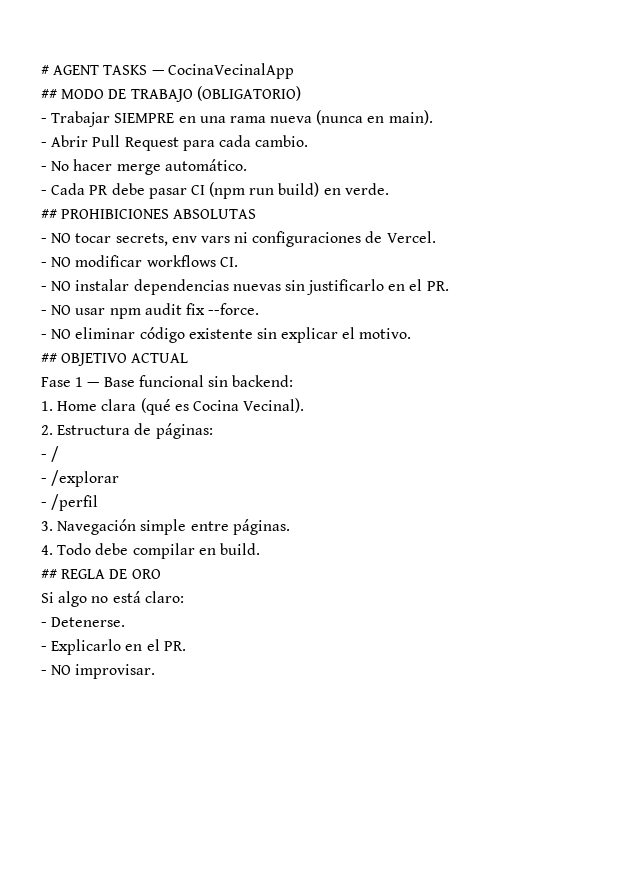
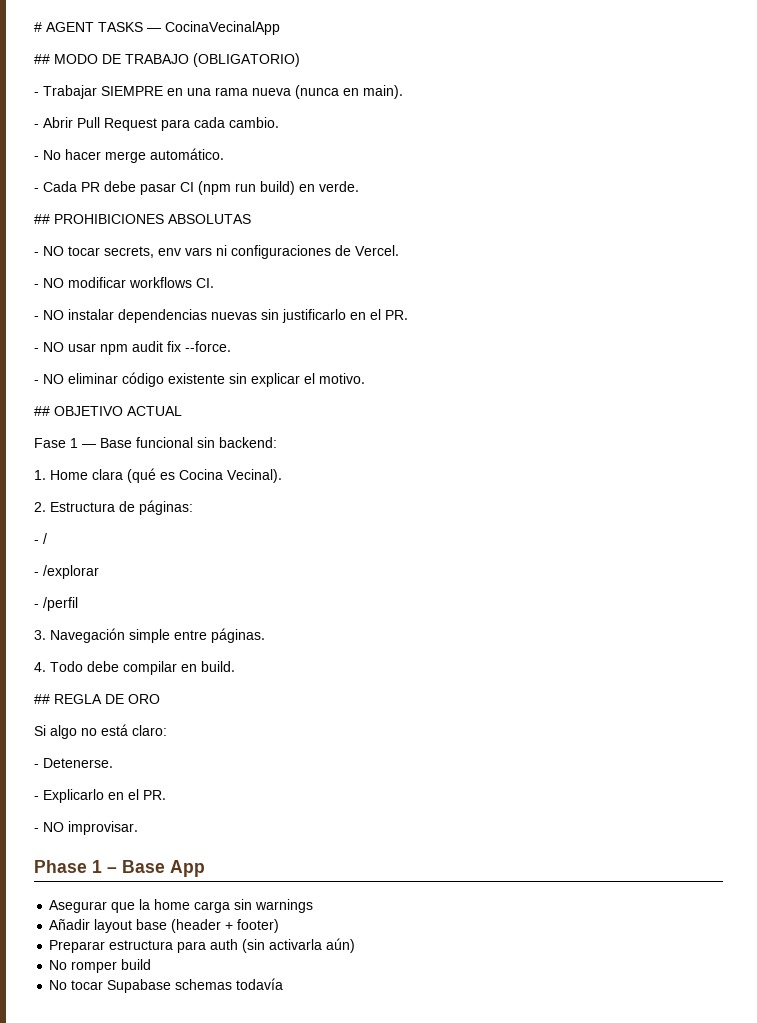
(156, 671) none -> [34,860,205,877] [49,899,314,913] [49,919,280,933] [49,938,356,953] [49,959,152,973] [49,978,284,993] // Phase 1 – Base App // Asegurar que la home carga sin warnings // Añadir layout base (header + footer) // Preparar estructura para auth (sin activarla aún) // No romper build // No tocar Supabase schemas todavía

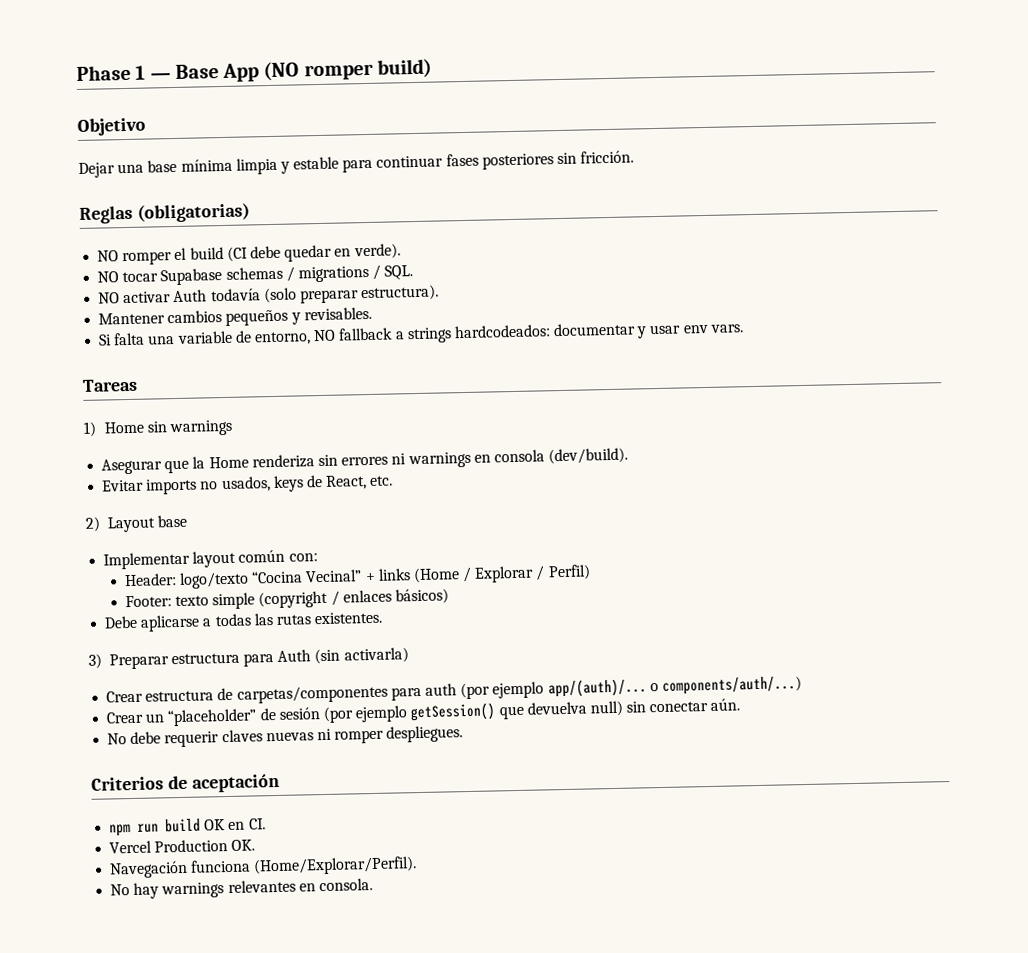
[34,21,280,35] [34,53,300,67] [34,85,403,99] [34,117,279,131] [34,148,224,163] [34,181,359,195] [34,214,251,224] [34,245,399,259] [34,277,214,288] [34,309,408,323] [34,341,231,355] [34,372,365,387] [34,406,182,416] [34,437,277,448] [34,468,282,483] [34,500,193,515] [34,533,47,544] [34,565,99,579] [34,597,78,611] [34,628,265,643] [34,661,235,675] [34,694,160,704] [34,724,167,739] [34,758,113,768] [34,789,166,803] [34,821,138,835] [34,860,205,877] [49,899,314,913] [49,919,280,933] [49,938,356,953] [49,959,152,973] [49,978,284,993] # AGENT TASKS — CocinaVecinalApp // ## MODO DE TRABAJO (OBLIGATORIO) // - Trabajar SIEMPRE en una rama nueva (nunca en main). // - Abrir Pull Request para cada cambio. // - No hacer merge automático. // - Cada PR debe pasar CI (npm run build) en verde. // ## PROHIBICIONES ABSOLUTAS // - NO tocar secrets, env vars ni configuraciones de Vercel. // - NO modificar workflows CI. // - NO instalar dependencias nuevas sin justificarlo en el PR. // - NO usar npm audit fix --force. // - NO eliminar código existente sin explicar el motivo. // ## OBJETIVO ACTUAL // Fase 1 — Base funcional sin backend: // 1. Home clara (qué es Cocina Vecinal). // 2. Estructura de páginas: // - / // - /explorar // - /perfil // 3. Navegación simple entre páginas. // 4. Todo debe compilar en build. // ## REGLA DE ORO // Si algo no está claro: // - Detenerse. // - Explicarlo en el PR. // - NO improvisar. // Phase 1 – Base App // Asegurar que la home carga sin warnings // Añadir layout base (header + footer) // Preparar estructura para auth (sin activarla aún) // No romper build // No tocar Supabase schemas todavía -> [76,58,432,82] [77,117,146,136] [78,150,635,178] [79,202,250,224] [97,243,401,266] [97,264,414,286] [98,284,440,304] [98,306,372,326] [98,322,744,346] [82,378,138,392] [83,419,234,437] [101,447,629,475] [101,474,394,495] [85,514,187,533] [103,549,318,570] [123,564,591,589] [124,588,449,610] [104,611,384,632] [88,647,409,670] [106,676,802,704] [106,698,741,727] [107,725,464,748] [91,773,280,793] [109,818,266,837] [109,839,256,854] [109,856,418,879] [110,878,373,899] Phase 1 — Base App (NO romper build) // Objetivo // Dejar una base mínima limpia y estable para continuar fases posteriores sin fricción. // Reglas (obligatorias) // NO romper el build (CI debe quedar en verde). // NO tocar Supabase schemas / migrations / SQL. // NO activar Auth todavía (solo preparar estructura). // Mantener cambios pequeños y revisables. // Si falta una variable de entorno, NO fallback a strings hardcodeados: documentar y usar env vars. // Tareas // 1) Home sin warnings // Asegurar que la Home renderiza sin errores ni warnings en consola (dev/build). // Evitar imports no usados, keys de React, etc. // 2) Layout base // Implementar layout común con: // Header: logo/texto “Cocina Vecinal” + links (Home / Explorar / Perfil) // Footer: texto simple (copyright / enlaces básicos) // Debe aplicarse a todas las rutas existentes. // 3) Preparar estructura para Auth (sin activarla) // Crear estructura de carpetas/componentes para auth (por ejemplo app/(auth)/... o components/auth/...) // Crear un “placeholder” de sesión (por ejemplo getSession() que devuelva null) sin conectar aún. // No debe requerir claves nuevas ni romper despliegues. // Criterios de aceptación // npm run build OK en CI. // Vercel Production OK. // Navegación funciona (Home/Explorar/Perfil). // No hay warnings relevantes en consola.

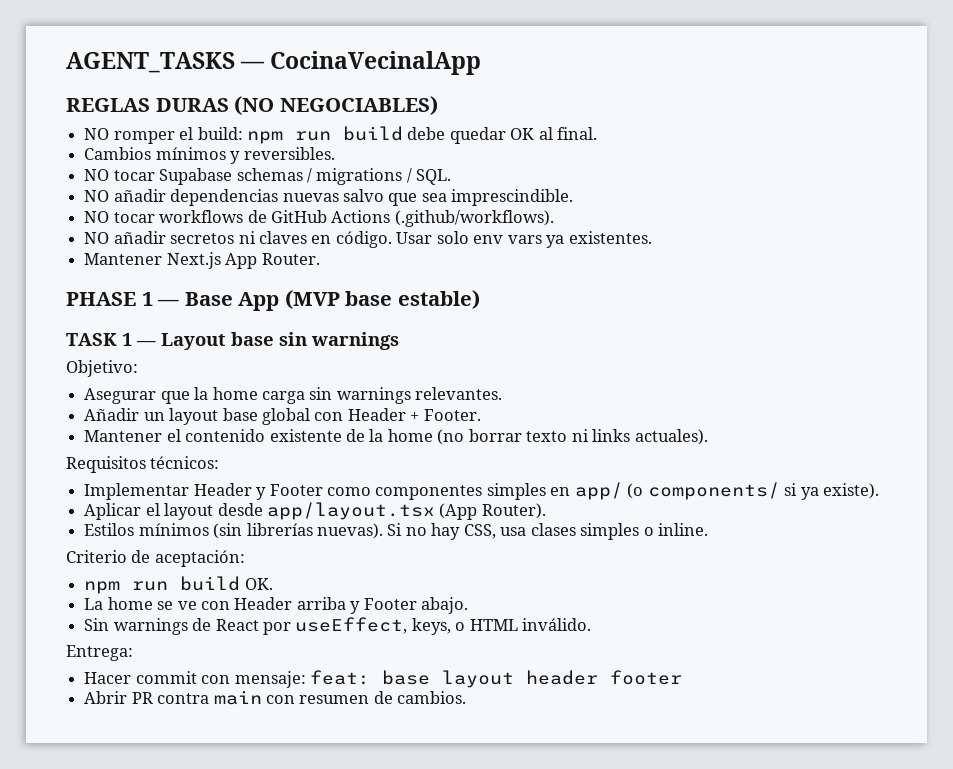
[76,58,432,82] [77,117,146,136] [78,150,635,178] [79,202,250,224] [97,243,401,266] Phase 1 — Base App (NO romper build) // Objetivo // Dejar una base mínima limpia y estable para continuar fases posteriores sin fricción. // Reglas (obligatorias) // NO romper el build (CI debe quedar en verde). -> [66,51,482,75] [66,96,438,115] [84,126,598,144] [84,147,335,164] AGENT_TASKS — CocinaVecinalApp // REGLAS DURAS (NO NEGOCIABLES) // NO romper el build: npm run build debe quedar OK al final. // Cambios mínimos y reversibles.
[123,284,440,304] [98,306,372,326] [98,322,744,346] [82,378,138,392] [83,419,234,437] activar Auth todavía (solo preparar estructura). // Mantener cambios pequeños y revisables. // Si falta una variable de entorno, NO fallback a strings hardcodeados: documentar y usar env vars. // Tareas // 1) Home sin warnings -> [113,189,574,206] [84,210,554,227] [84,231,652,248] [84,252,320,269] [66,290,480,311] [66,332,399,350] [66,360,138,377] añadir dependencias nuevas salvo que sea imprescindible. // NO tocar workflows de GitHub Actions (.github/workflows). // NO añadir secretos ni claves en código. Usar solo env vars ya existentes. // Mantener Next.js App Router. // PHASE 1 — Base App (MVP base estable) // TASK 1 — Layout base sin warnings // Objetivo:
[208,447,629,469] [101,474,394,495] [85,514,187,533] [103,549,318,570] [123,564,591,589] [124,588,449,610] [104,611,384,632] [88,647,409,670] [106,676,802,704] [106,698,741,727] [107,725,464,748] [91,773,280,793] [109,818,266,837] [109,839,256,854] [109,856,418,879] [110,878,373,899] Home renderiza sin errores ni warnings en consola (dev/build). // Evitar imports no usados, keys de React, etc. // 2) Layout base // Implementar layout común con: // Header: logo/texto “Cocina Vecinal” + links (Home / Explorar / Perfil) // Footer: texto simple (copyright / enlaces básicos) // Debe aplicarse a todas las rutas existentes. // 3) Preparar estructura para Auth (sin activarla) // Crear estructura de carpetas/componentes para auth (por ejemplo app/(auth)/... o components/auth/...) // Crear un “placeholder” de sesión (por ejemplo getSession() que devuelva null) sin conectar aún. // No debe requerir claves nuevas ni romper despliegues. // Criterios de aceptación // npm run build OK en CI. // Vercel Production OK. // Navegación funciona (Home/Explorar/Perfil). // No hay warnings relevantes en consola. -> [212,387,503,404] [84,408,481,425] [84,429,708,445] [66,456,220,473] [84,482,880,500] [84,502,546,520] [84,523,709,540] [66,550,245,567] [84,576,273,594] [84,597,469,614] [84,617,592,635] [66,645,133,661] [84,670,682,688] [84,690,467,705] home carga sin warnings relevantes. // Añadir un layout base global con Header + Footer. // Mantener el contenido existente de la home (no borrar texto ni links actuales). // Requisitos técnicos: // Implementar Header y Footer como componentes simples en app/ (o components/ si ya existe). // Aplicar el layout desde app/layout.tsx (App Router). // Estilos mínimos (sin librerías nuevas). Si no hay CSS, usa clases simples o inline. // Criterio de aceptación: // npm run build OK. // La home se ve con Header arriba y Footer abajo. // Sin warnings de React por useEffect, keys, o HTML inválido. // Entrega: // Hacer commit con mensaje: feat: base layout header footer // Abrir PR contra main con resumen de cambios.

